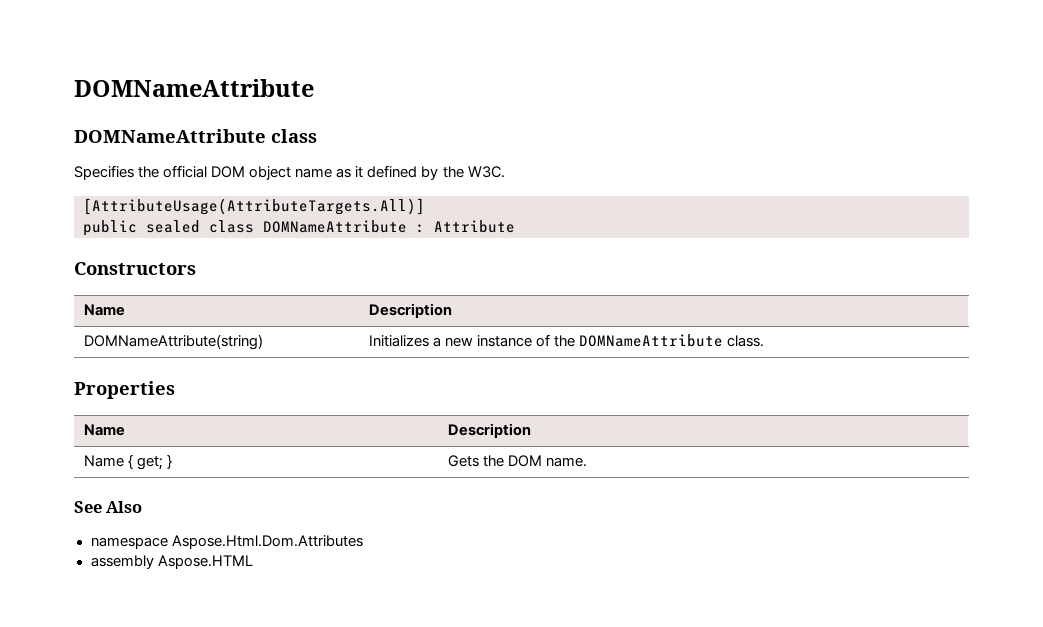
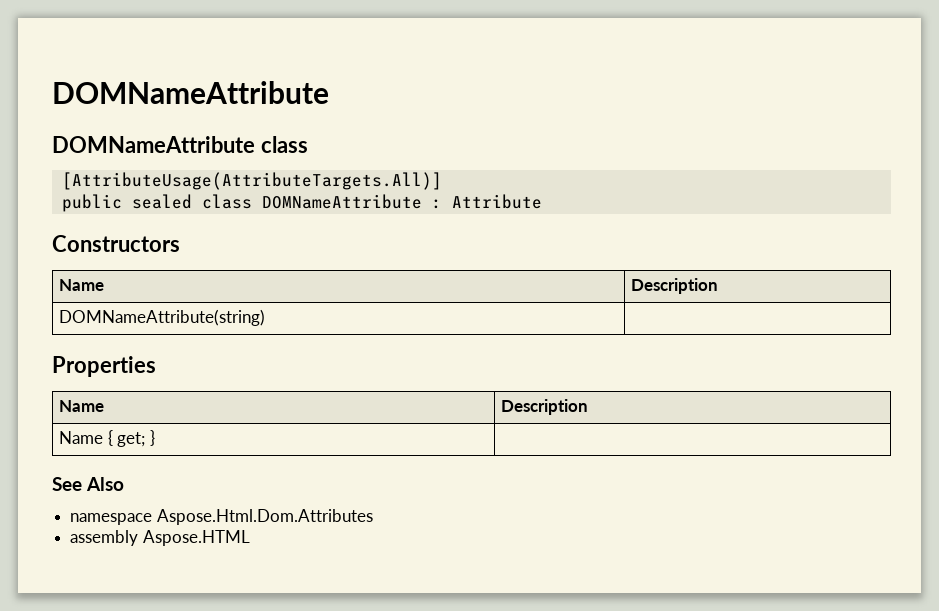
[74,165,505,180] // Specifies the official DOM object name as it defined by the W3C. -> (308, 144) none
[368,334,765,347] Initializes a new instance of the DOMNameAttribute class. -> (266, 317) none
[447,455,587,467] Gets the DOM name. -> (155, 438) none

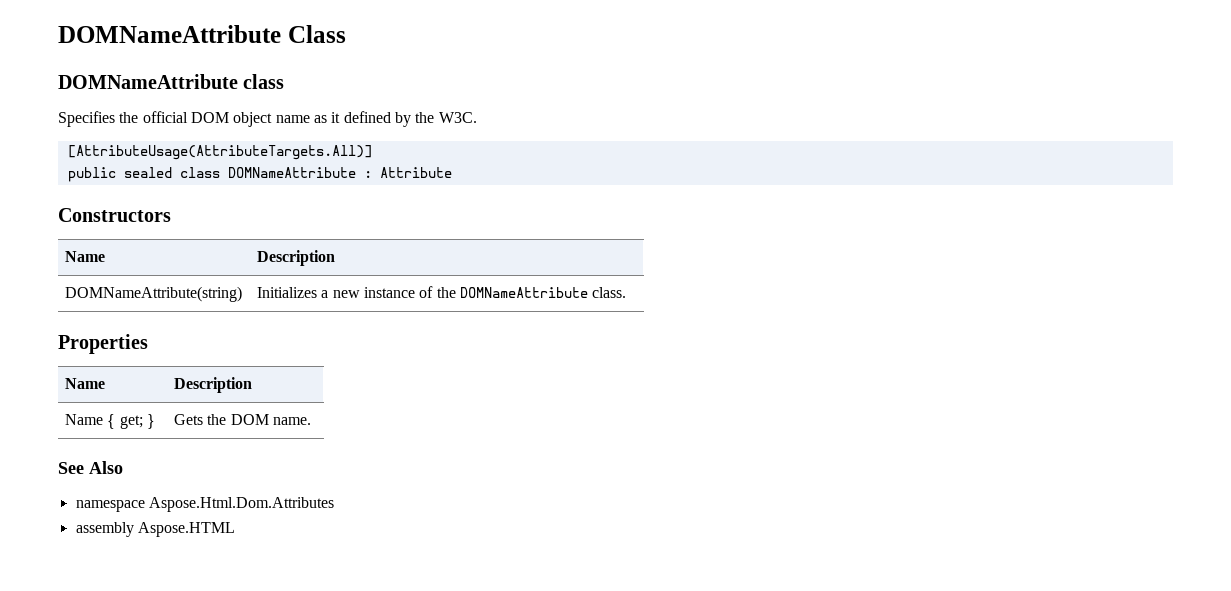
[52,81,329,104] DOMNameAttribute -> [58,25,346,43] DOMNameAttribute Class
(308, 144) none -> [58,111,477,127] // Specifies the official DOM object name as it defined by the W3C.
(266, 317) none -> [257,286,627,298] Initializes a new instance of the DOMNameAttribute class.
(155, 438) none -> [174,414,312,425] Gets the DOM name.

